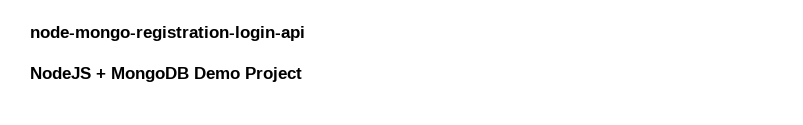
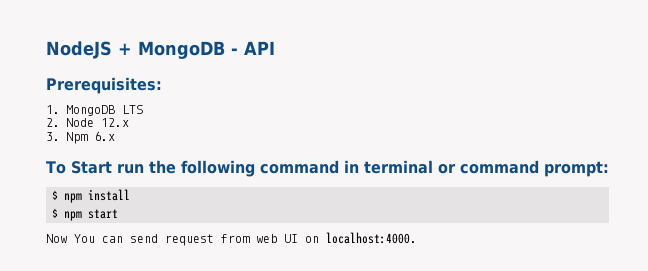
[30,26,305,41] node-mongo-registration-login-api // -> (46, 50) none
[194,67,302,82] Demo Project -> [231,41,275,55] [46,77,162,94] [46,105,143,116] [46,118,129,127] [46,131,115,144] [46,160,609,177] [52,189,130,203] [52,208,118,221] [46,232,417,246] - API // Prerequisites: // 1. MongoDB LTS // 2. Node 12.x // 3. Npm 6.x // To Start run the following command in terminal or command prompt: // $ npm install // $ npm start // Now You can send request from web UI on localhost:4000.

